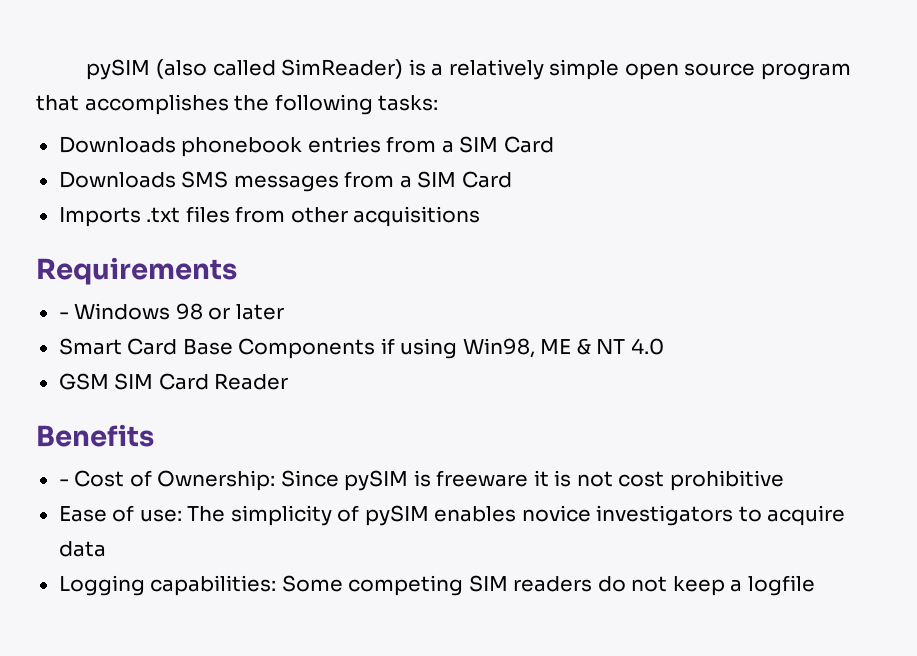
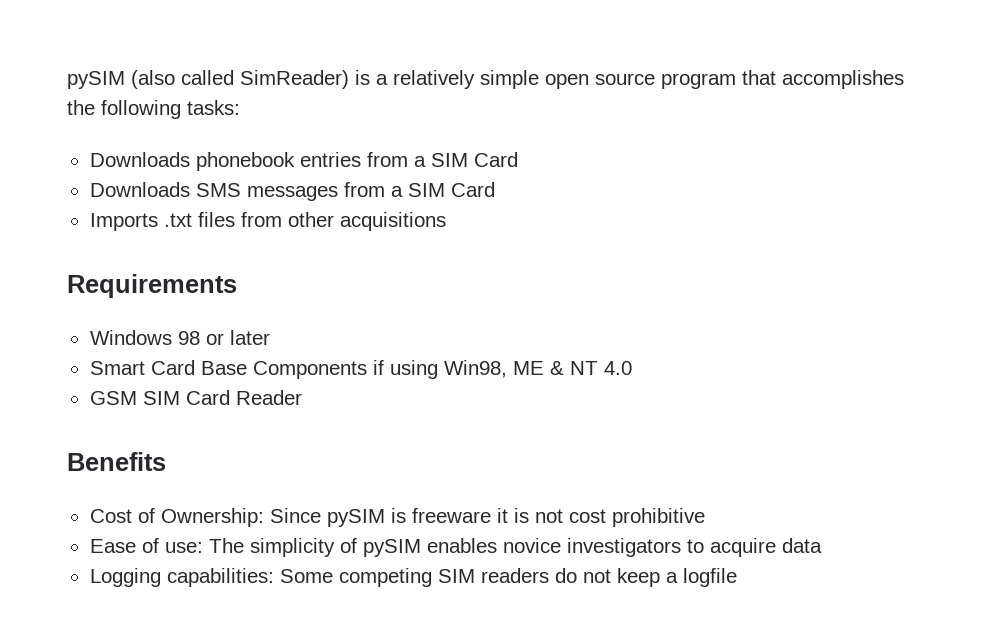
[58,312,69,319] - -> (237, 286) none
[58,479,69,486] - -> (166, 461) none

